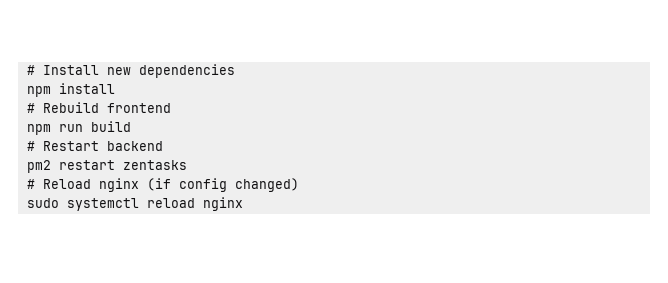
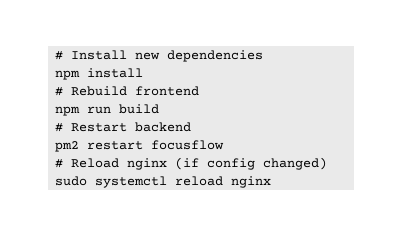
[122,160,187,170] zentasks -> [150,140,224,150] focusflow

